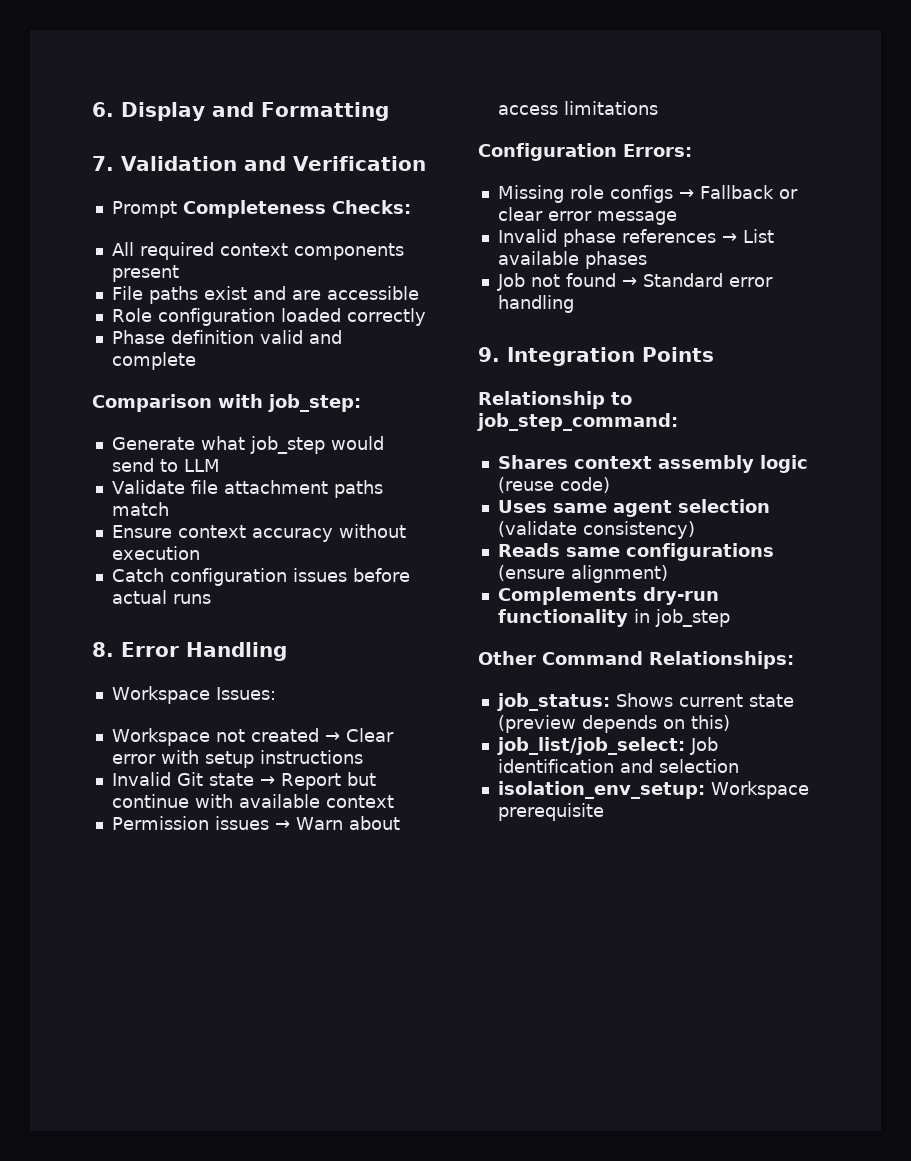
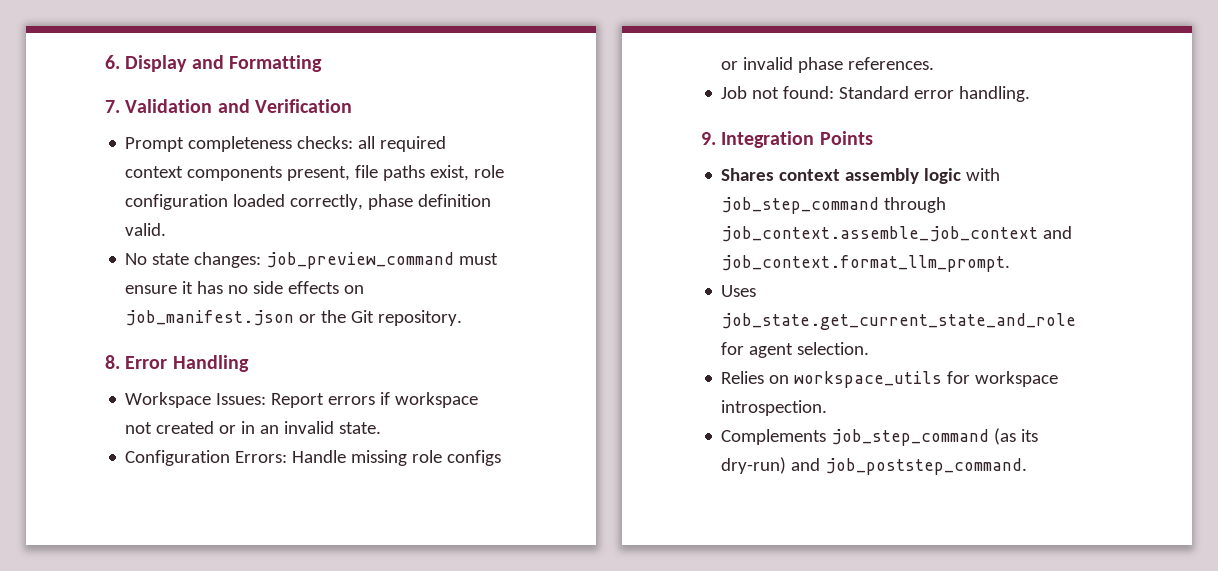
[182,200,411,218] [111,242,404,260] [111,265,179,282] [111,286,419,304] [111,308,426,326] [111,330,342,344] [111,352,196,370] [92,394,361,412] [111,436,384,454] [111,458,220,472] [111,480,383,498] [111,502,169,516] [111,524,406,542] [111,546,200,560] [111,568,410,586] [111,590,211,604] Completeness Checks: // All required context components present // File paths exist and are accessible // Role configuration loaded correctly // Phase definition valid and complete // Comparison with job_step: // Generate what job_step would send to LLM // Validate file attachment paths match // Ensure context accuracy without execution // Catch configuration issues before actual runs -> [188,136,447,152] [125,165,505,181] [125,194,492,210] [125,223,167,236] [125,252,499,269] [125,281,365,294] [125,310,463,326] completeness checks: all required context components present, file paths exist, role configuration loaded correctly, phase definition valid. // No state changes: job_preview_command must ensure it has no side effects on job_manifest.json or the Git repository.
[111,728,394,746] [111,750,363,768] [111,772,376,790] [111,794,394,808] [111,816,400,830] [497,101,658,115] [478,143,692,161] [497,185,798,203] [497,207,677,225] [497,229,774,247] [497,251,647,269] // Workspace not created → Clear error with setup instructions // Invalid Git state → Report but continue with available context // Permission issues → Warn about access limitations // Configuration Errors: // Missing role configs → Fallback or clear error message // Invalid phase references → List available phases -> [271,392,479,408] [125,421,382,434] [125,450,502,466] [721,57,935,73] Report errors if workspace not created or in an invalid state. // Configuration Errors: Handle missing role configs or invalid phase references.
[565,273,637,287] found → -> [783,86,835,99] found:
[497,295,574,313] handling -> [959,86,1031,102] handling.
[478,391,632,409] [477,413,678,431] // Relationship to job_step_command: -> (873, 138) none
[497,477,610,493] [497,499,770,517] [497,521,695,539] [497,543,774,561] [497,565,668,583] [497,587,719,605] [497,609,730,627] [478,651,794,669] [496,693,794,711] [497,715,730,733] [496,737,718,755] [497,759,739,773] [497,781,809,799] [497,803,604,821] (reuse code) // Uses same agent selection (validate consistency) // Reads same configurations (ensure alignment) // Complements dry-run functionality in job_step // Other Command Relationships: // job_status: Shows current state (preview depends on this) // job_list/job_select: Job identification and selection // isolation_env_setup: Workspace prerequisite -> [966,168,1001,181] [721,197,947,214] [721,226,1073,242] [721,255,1011,272] [721,285,757,297] [721,313,1077,330] [721,342,870,358] [721,371,1059,388] [721,400,828,416] [721,428,1039,446] [721,457,1028,475] with job_step_command through job_context.assemble_job_context and job_context.format_llm_prompt. // Uses job_state.get_current_state_and_role for agent selection. // Relies on workspace_utils for workspace introspection. // Complements job_step_command (as its dry-run) and job_poststep_command.

